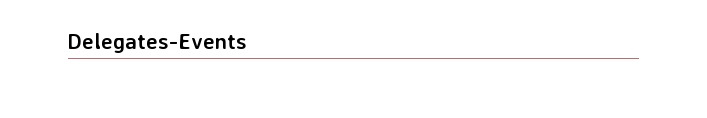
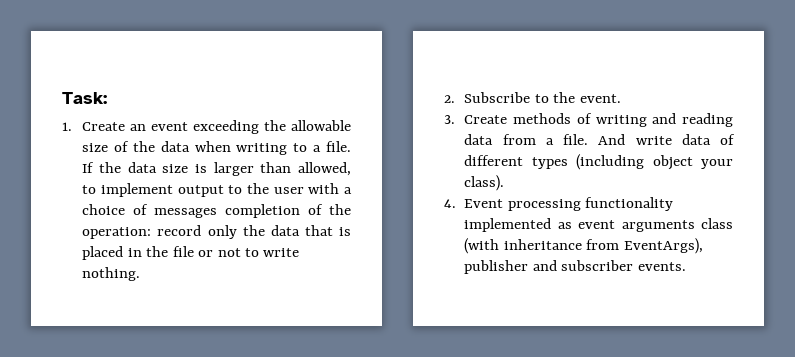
[68,33,247,53] Delegates-Events -> [62,92,107,104] [62,120,351,134] [82,141,352,155] [82,162,351,176] [82,183,352,197] [82,204,351,218] [82,225,351,239] [82,246,300,260] [82,267,141,281] [444,92,621,103] [444,113,733,127] [464,134,735,145] [464,154,733,170] [464,175,505,191] [444,197,674,211] [464,218,733,232] [464,238,703,254] [464,260,686,274] Task: // 1. Create an event exceeding the allowable size of the data when writing to a file. If the data size is larger than allowed, to implement output to the user with a choice of messages completion of the operation: record only the data that is placed in the file or not to write nothing. // 2. Subscribe to the event. // 3. Create methods of writing and reading data from a file. And write data of different types (including object your class). // 4. Event processing functionality implemented as event arguments class (with inheritance from EventArgs), publisher and subscriber events.

